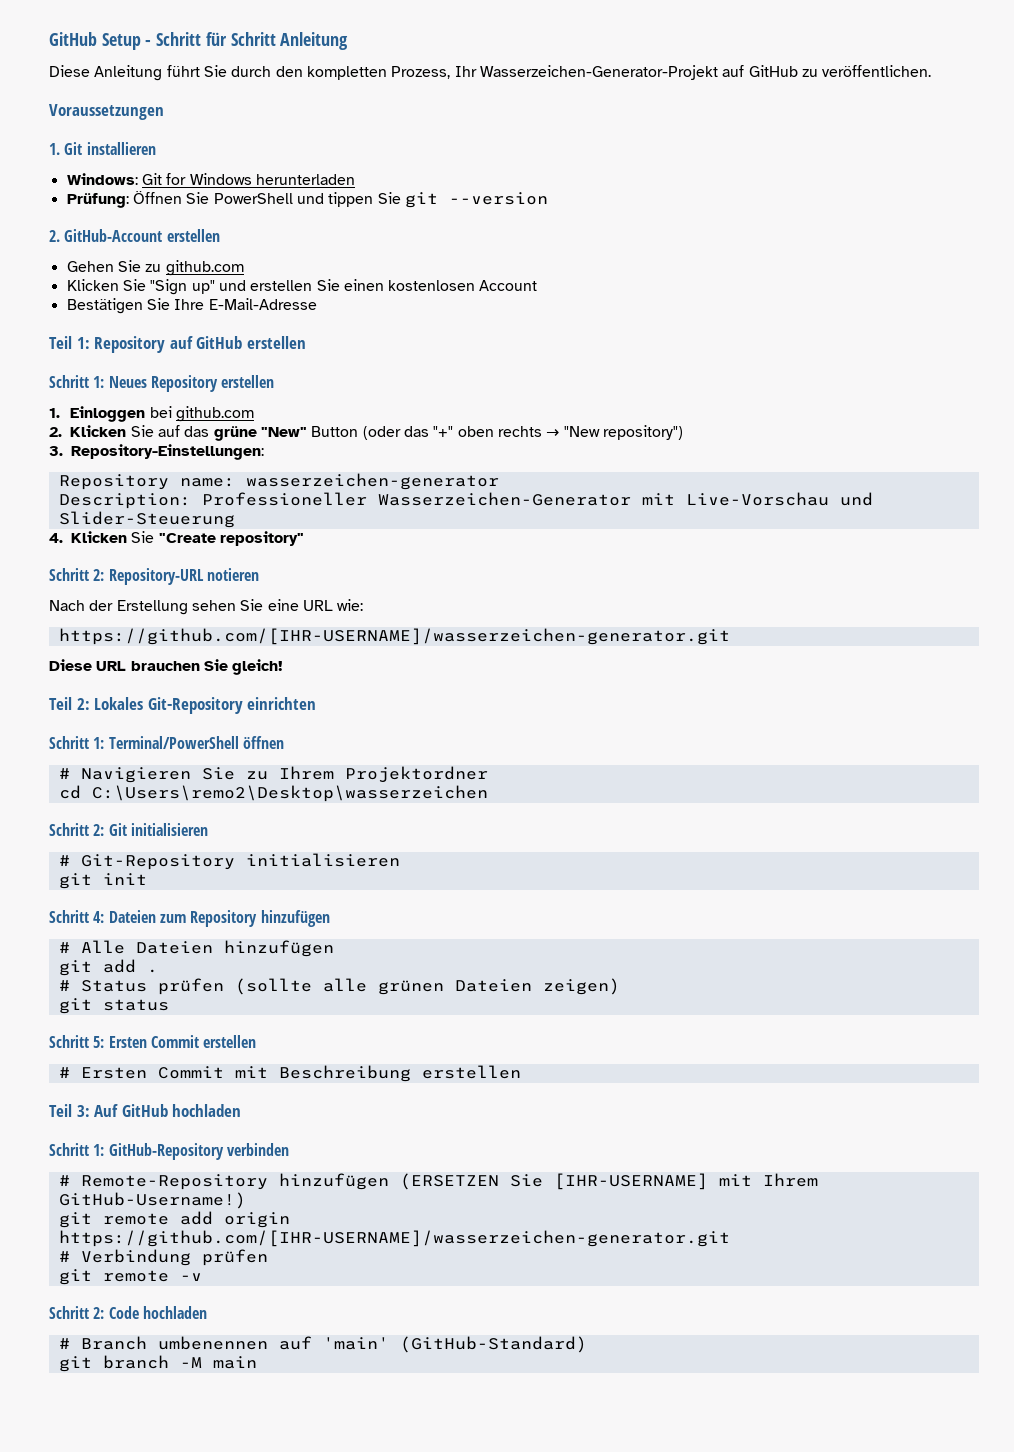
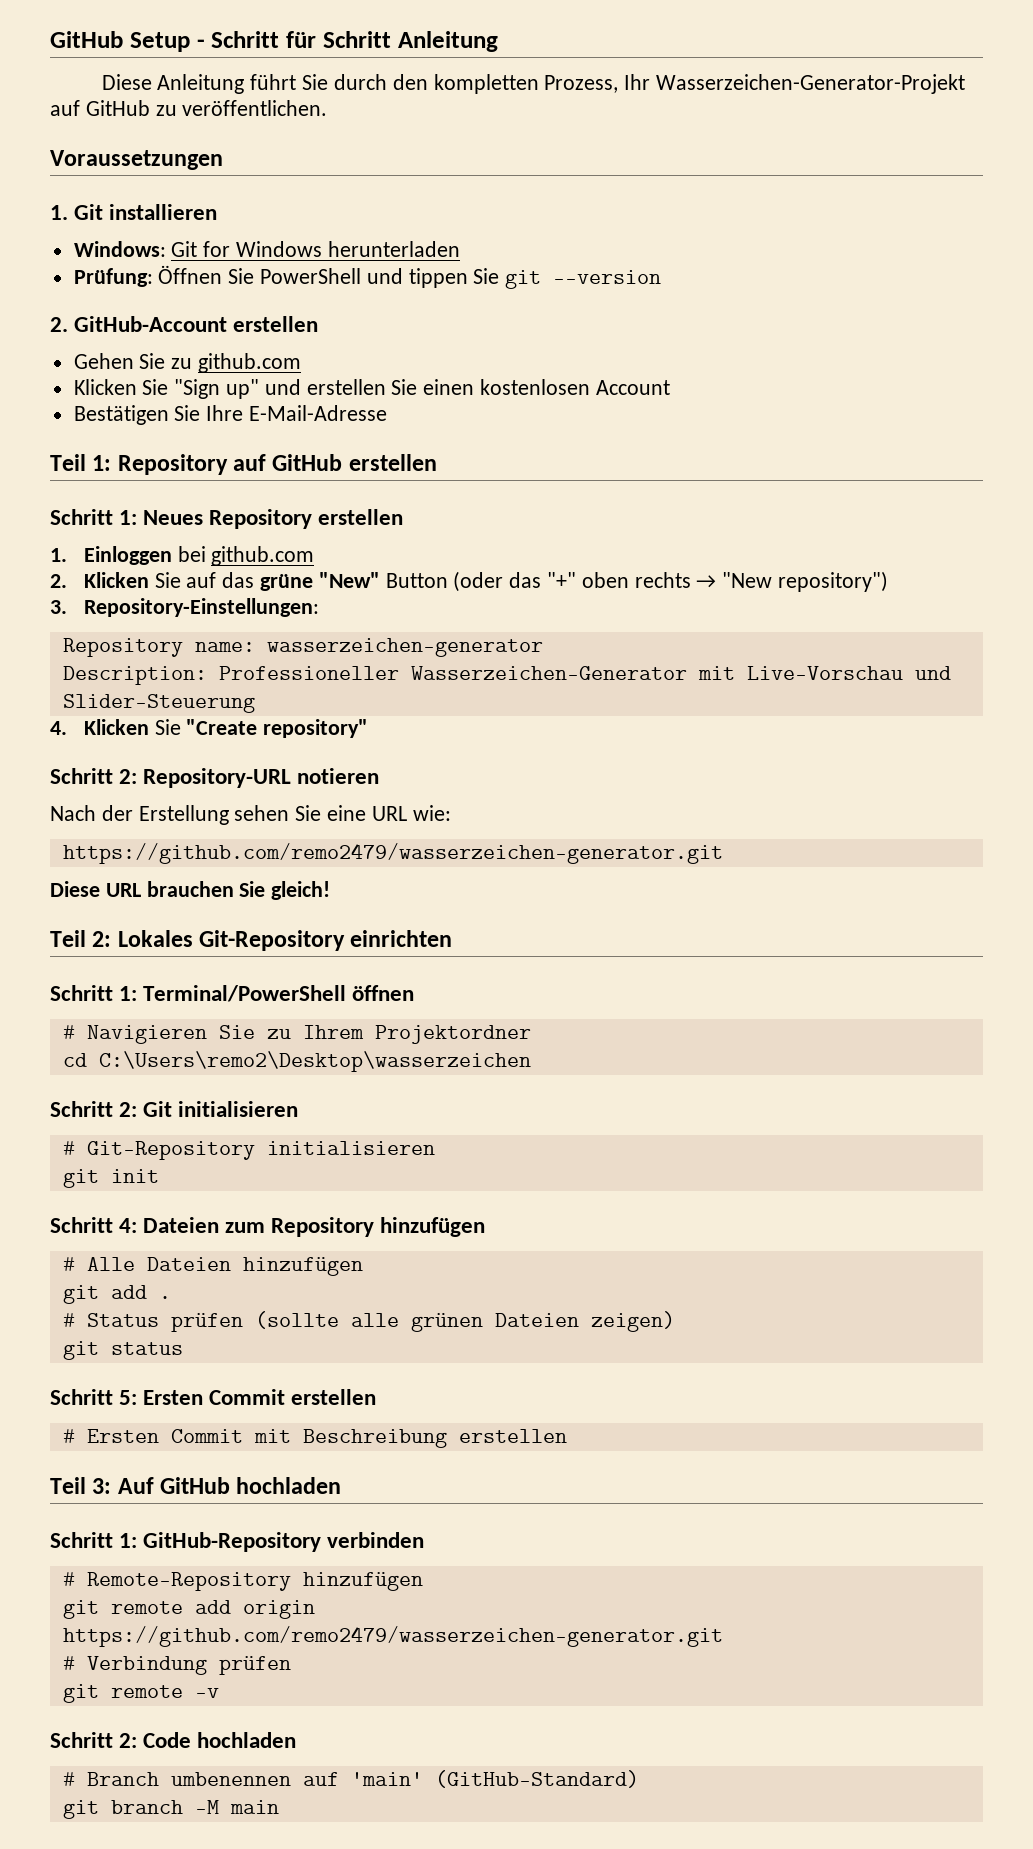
[58,628,730,645] https://github.com/[IHR-USERNAME]/wasserzeichen-generator.git -> [62,843,723,864] https://github.com/remo2479/wasserzeichen-generator.git
[399,1173,818,1190] [58,1192,246,1209] (ERSETZEN Sie [IHR-USERNAME] mit Ihrem GitHub-Username!) -> (423, 1581) none
[58,1230,730,1247] https://github.com/[IHR-USERNAME]/wasserzeichen-generator.git -> [62,1626,723,1647] https://github.com/remo2479/wasserzeichen-generator.git

